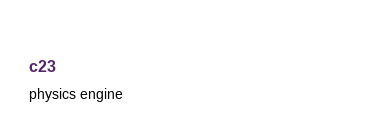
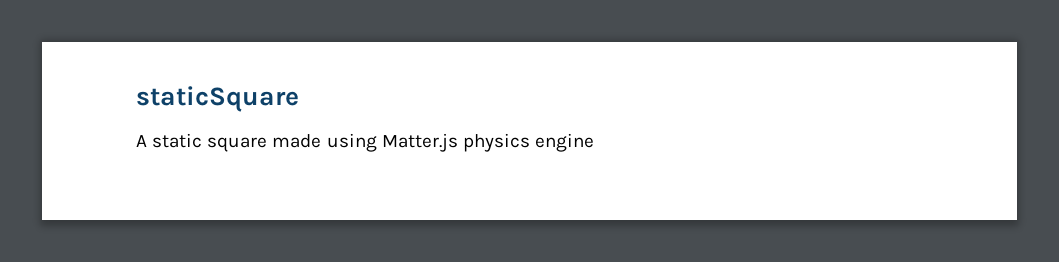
[29,60,56,72] c23 // -> [136,86,299,112] [136,133,458,152] staticSquare // A static square made using Matter.js

